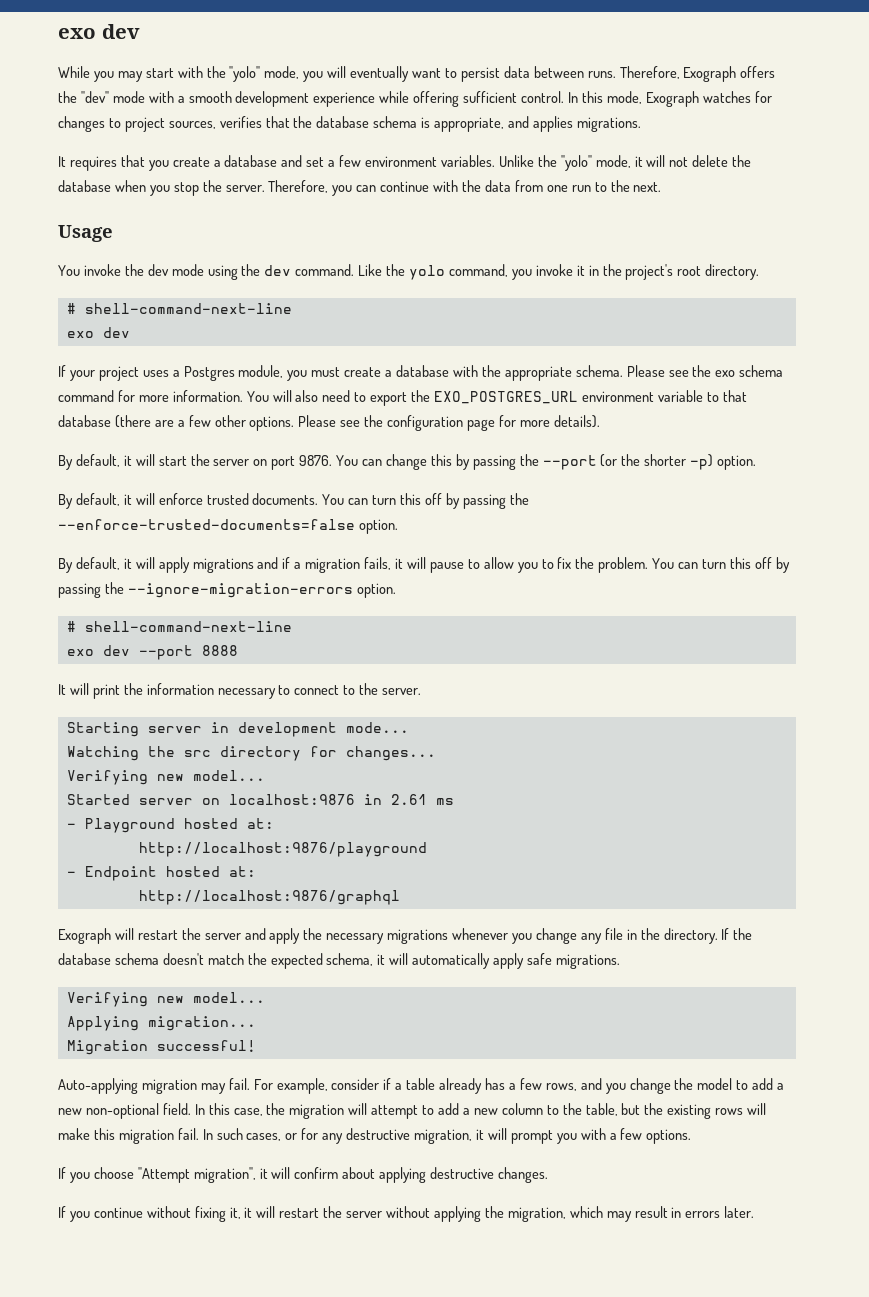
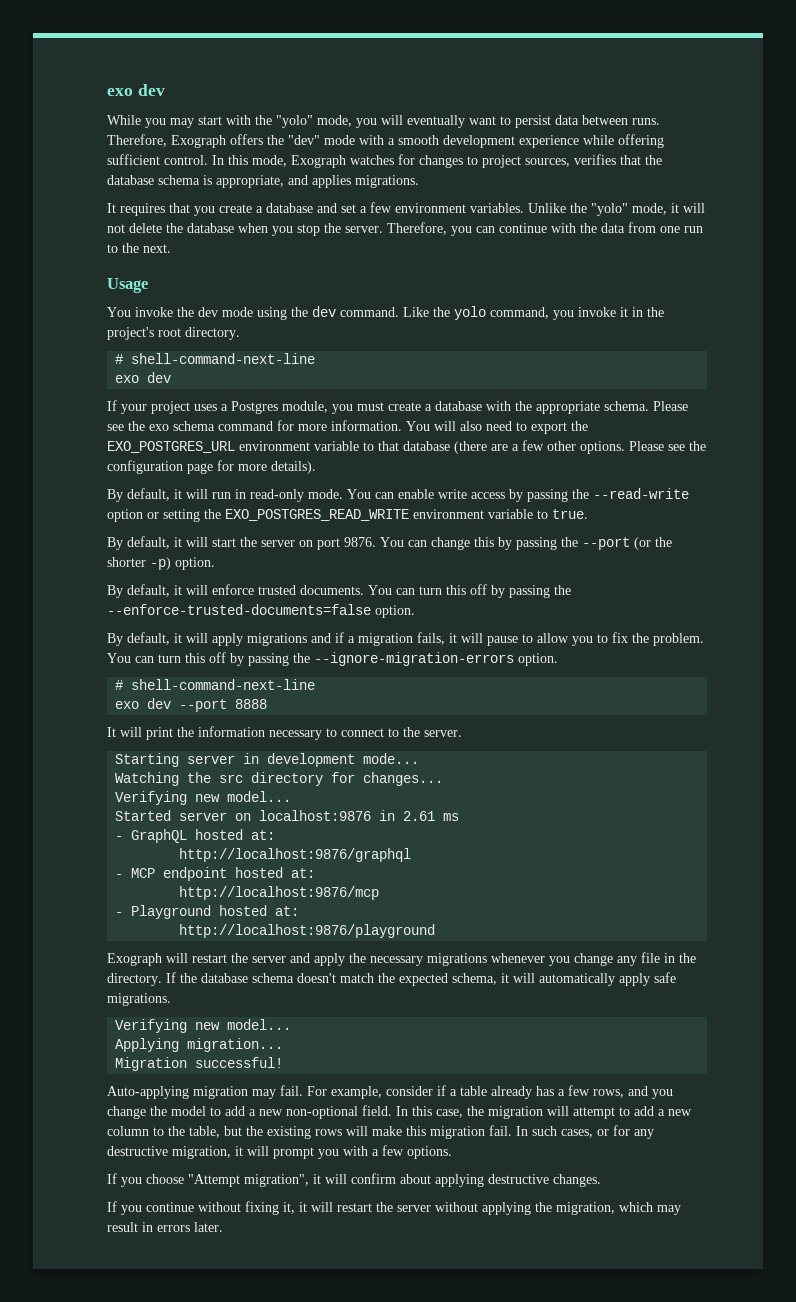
(600, 421) none -> [107,488,689,502] [107,509,588,522] // By default, it will run in read-only mode. You can enable write access by passing the --read-write option or setting the EXO_POSTGRES_READ_WRITE environment variable to true.
(454, 801) none -> [115,829,276,843] [179,848,412,862] [115,867,316,881] [179,886,380,900] // - GraphQL hosted at: // http://localhost:9876/graphql // - MCP endpoint hosted at: // http://localhost:9876/mcp
[66,866,256,881] [138,890,400,905] // - Endpoint hosted at: // http://localhost:9876/graphql -> (436, 931) none

